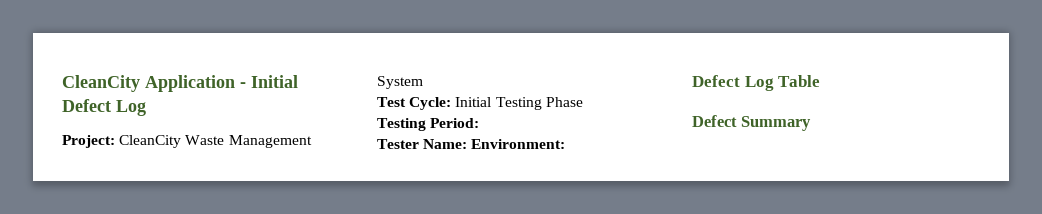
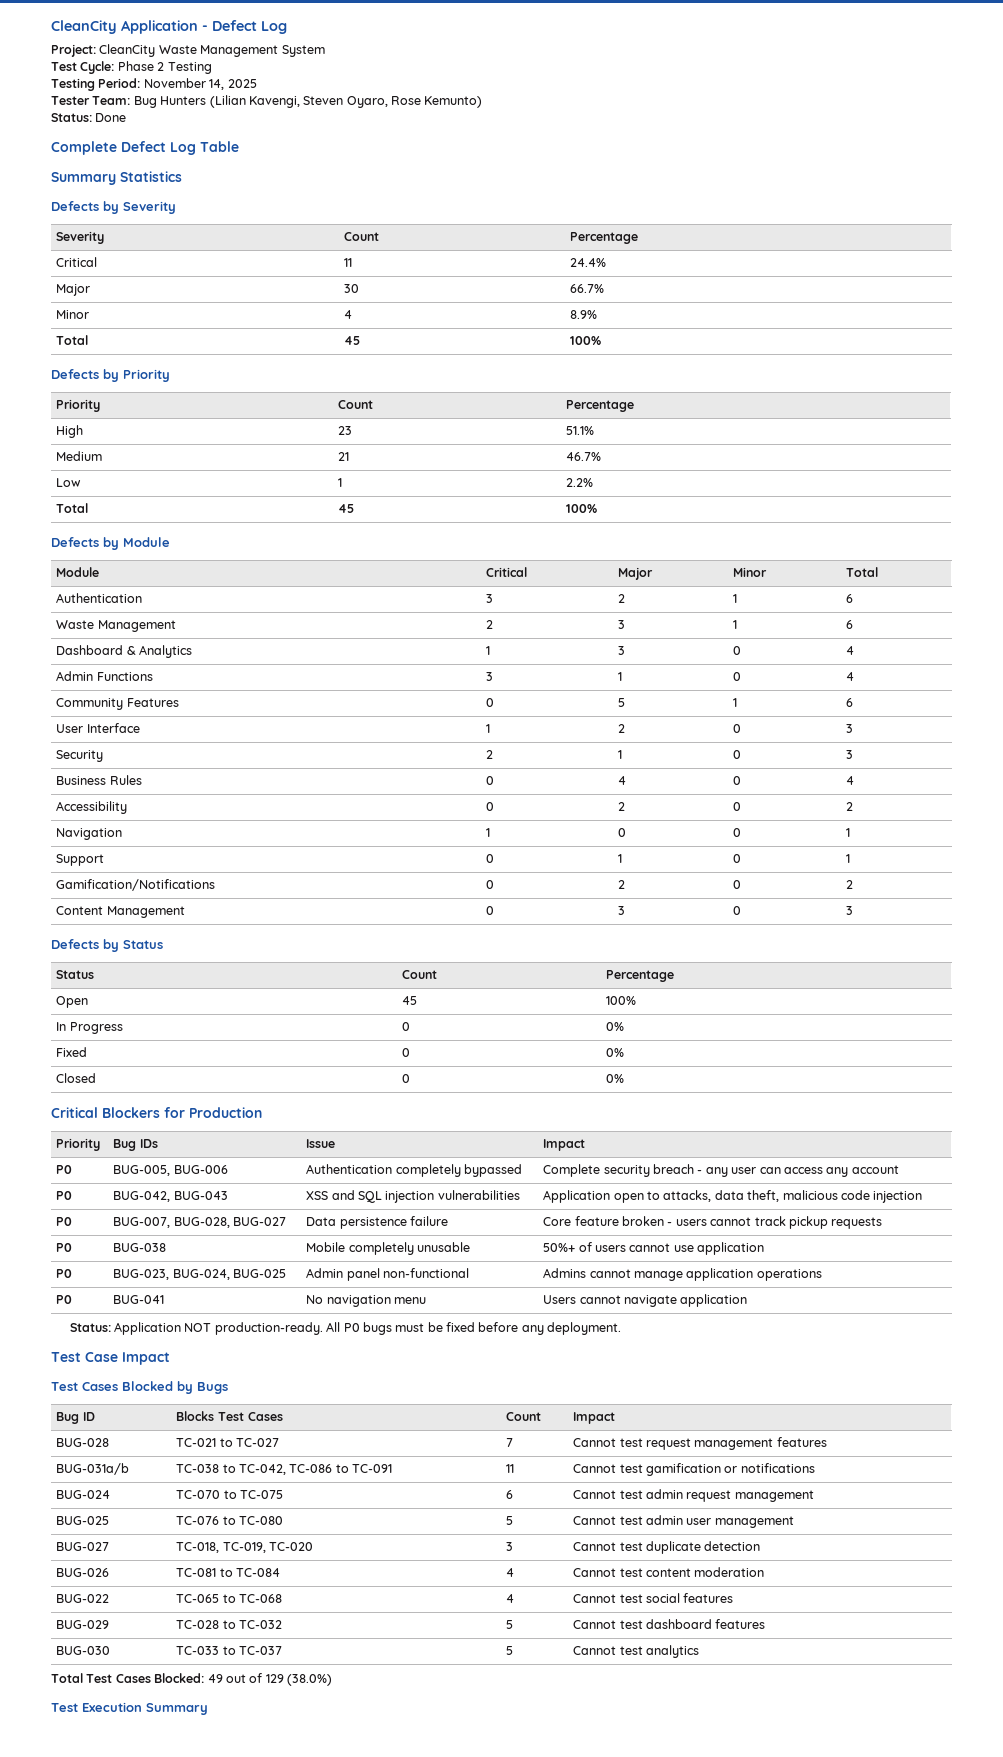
[251,75,298,88] Initial -> (208, 28) none
[455,97,583,110] Initial Testing Phase -> [117,61,212,74] Phase 2 Testing
[377,139,566,149] [692,75,821,91] [692,115,737,127] // Tester Name: Environment: // Defect Log Table // Defect -> [143,78,257,90] [51,95,483,108] [51,113,127,122] [51,141,239,155] [51,171,182,185] [51,201,176,214] [56,231,105,244] [344,232,380,241] [570,232,639,244] [56,257,98,267] [344,258,353,267] [570,258,607,267] [56,284,91,296] [344,284,360,293] [570,284,605,293] [56,310,90,319] [344,310,353,319] [570,310,598,319] [56,335,89,345] [344,336,361,345] [570,336,602,345] [51,369,170,382] [56,399,101,412] [338,400,374,409] [566,400,635,412] [56,425,84,438] [338,426,353,435] [566,426,595,435] [56,451,103,461] [338,452,350,461] [566,452,602,461] [56,478,82,487] [338,478,343,487] [566,478,594,487] [56,503,89,513] [338,504,355,513] [566,504,598,513] [51,537,170,550] [56,567,100,577] [486,567,528,577] [618,567,654,580] [733,567,768,577] [846,567,879,577] [56,593,143,603] [486,594,494,603] [618,594,626,603] [733,594,738,603] [846,594,854,603] [56,620,176,632] [486,620,494,629] [618,620,626,629] [733,620,738,629] [846,620,854,629] [56,645,192,658] [486,646,491,655] [618,646,626,655] [733,646,742,655] [846,646,855,655] [56,671,153,681] [486,672,494,681] [618,672,623,681] [733,672,742,681] [846,672,855,681] [56,698,179,710] [486,698,495,707] [618,698,626,707] [733,698,738,707] [846,698,854,707] [56,723,140,733] [486,724,491,733] [618,724,626,733] [733,724,742,733] [846,724,854,733] [56,750,104,762] [486,750,494,759] [618,750,623,759] [733,750,742,759] [846,750,854,759] [56,775,142,785] [486,776,495,785] [618,776,627,785] [733,776,742,785] [846,776,855,785] [56,801,128,814] [486,802,495,811] [618,802,626,811] [733,802,742,811] [846,802,854,811] [56,828,123,840] [486,828,491,837] [618,828,627,837] [733,828,742,837] [846,828,851,837] [56,854,105,866] [486,854,495,863] [618,854,623,863] [733,854,742,863] [846,854,851,863] [56,879,216,891] [486,880,495,889] [618,880,626,889] [733,880,742,889] [846,880,854,889] [56,906,185,918] [486,906,495,915] [618,906,626,915] [733,906,742,915] [846,906,854,915] [51,939,163,952] [56,970,95,979] [402,970,438,979] [606,970,675,982] [56,996,89,1008] [402,996,418,1005] [606,996,637,1005] [56,1022,123,1034] [402,1022,411,1031] [606,1022,625,1031] [56,1047,88,1057] [402,1048,411,1057] [606,1048,625,1057] [56,1073,97,1083] [402,1074,411,1083] [606,1074,625,1083] [51,1107,262,1118] [56,1138,101,1151] [113,1139,159,1151] [306,1139,336,1148] [543,1139,586,1151] [56,1165,73,1174] [113,1165,228,1176] [306,1164,522,1177] [543,1164,899,1177] [56,1191,73,1200] [113,1191,228,1202] [306,1190,520,1203] [543,1190,923,1203] [56,1217,73,1226] [113,1217,286,1228] [306,1216,448,1229] [543,1216,883,1229] [56,1243,73,1252] [113,1243,167,1252] [306,1242,470,1255] [543,1242,765,1255] [56,1269,73,1278] [113,1269,286,1280] [306,1268,469,1281] [543,1268,822,1281] [56,1295,73,1304] [113,1295,165,1304] [306,1295,426,1307] [543,1294,748,1307] [69,1322,622,1335] [51,1352,170,1365] [51,1381,228,1394] [56,1412,96,1424] [176,1411,284,1421] [506,1412,542,1421] [573,1412,616,1424] [56,1438,110,1447] [176,1438,279,1447] [506,1438,514,1447] [573,1437,827,1450] [56,1463,130,1475] [176,1464,393,1475] [506,1464,515,1473] [573,1463,815,1476] [56,1490,111,1499] [176,1490,283,1499] [506,1490,514,1499] [573,1489,814,1502] [56,1516,110,1525] [176,1516,283,1525] [506,1516,514,1525] [573,1515,794,1528] [56,1542,110,1551] [176,1542,313,1553] [506,1542,514,1551] [573,1541,761,1554] [56,1568,110,1577] [176,1568,280,1577] [506,1568,515,1577] [573,1567,765,1577] [56,1594,110,1603] [176,1594,282,1603] [506,1594,515,1603] [573,1593,734,1603] [56,1620,110,1629] [176,1620,282,1629] [506,1620,514,1629] [573,1619,766,1629] [56,1646,111,1655] [176,1646,282,1655] [506,1646,514,1655] [573,1645,699,1658] [51,1673,332,1686] [51,1702,142,1712] November 14, 2025 // Tester Team: Bug Hunters (Lilian Kavengi, Steven Oyaro, Rose Kemunto) // Status: Done // Complete Defect Log Table // Summary Statistics // Defects by Severity // Severity | Count | Percentage // Critical | 11 | 24.4% // Major | 30 | 66.7% // Minor | 4 | 8.9% // Total | 45 | 100% // Defects by Priority // Priority | Count | Percentage // High | 23 | 51.1% // Medium | 21 | 46.7% // Low | 1 | 2.2% // Total | 45 | 100% // Defects by Module // Module | Critical | Major | Minor | Total // Authentication | 3 | 2 | 1 | 6 // Waste Management | 2 | 3 | 1 | 6 // Dashboard & Analytics | 1 | 3 | 0 | 4 // Admin Functions | 3 | 1 | 0 | 4 // Community Features | 0 | 5 | 1 | 6 // User Interface | 1 | 2 | 0 | 3 // Security | 2 | 1 | 0 | 3 // Business Rules | 0 | 4 | 0 | 4 // Accessibility | 0 | 2 | 0 | 2 // Navigation | 1 | 0 | 0 | 1 // Support | 0 | 1 | 0 | 1 // Gamification/Notifications | 0 | 2 | 0 | 2 // Content Management | 0 | 3 | 0 | 3 // Defects by Status // Status | Count | Percentage // Open | 45 | 100% // In Progress | 0 | 0% // Fixed | 0 | 0% // Closed | 0 | 0% // Critical Blockers for Production // Priority | Bug IDs | Issue | Impact // P0 | BUG-005, BUG-006 | Authentication completely bypassed | Complete security breach - any user can access any account // P0 | BUG-042, BUG-043 | XSS and SQL injection vulnerabilities | Application open to attacks, data theft, malicious code injection // P0 | BUG-007, BUG-028, BUG-027 | Data persistence failure | Core feature broken - users cannot track pickup requests // P0 | BUG-038 | Mobile completely unusable | 50%+ of users cannot use application // P0 | BUG-023, BUG-024, BUG-025 | Admin panel non-functional | Admins cannot manage application operations // P0 | BUG-041 | No navigation menu | Users cannot navigate application // Status: Application NOT production-ready. All P0 bugs must be fixed before any deployment. // Test Case Impact // Test Cases Blocked by Bugs // Bug ID | Blocks Test Cases | Count | Impact // BUG-028 | TC-021 to TC-027 | 7 | Cannot test request management features // BUG-031a/b | TC-038 to TC-042, TC-086 to TC-091 | 11 | Cannot test gamification or notifications // BUG-024 | TC-070 to TC-075 | 6 | Cannot test admin request management // BUG-025 | TC-076 to TC-080 | 5 | Cannot test admin user management // BUG-027 | TC-018, TC-019, TC-020 | 3 | Cannot test duplicate detection // BUG-026 | TC-081 to TC-084 | 4 | Cannot test content moderation // BUG-022 | TC-065 to TC-068 | 4 | Cannot test social features // BUG-029 | TC-028 to TC-032 | 5 | Cannot test dashboard features // BUG-030 | TC-033 to TC-037 | 5 | Cannot test analytics // Total Test Cases Blocked: 49 out of 129 (38.0%) // Test Execution

